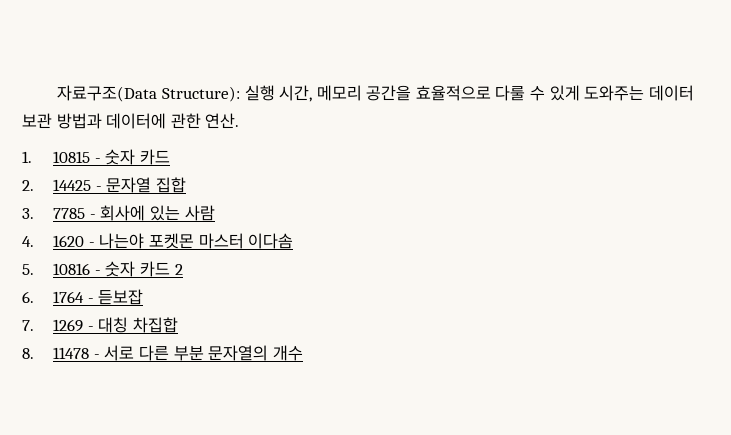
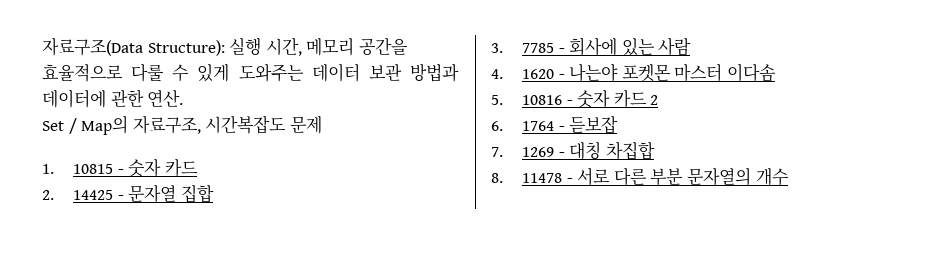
(240, 121) none -> [42,115,322,135] // Set / Map의 자료구조, 시간복잡도 문제

